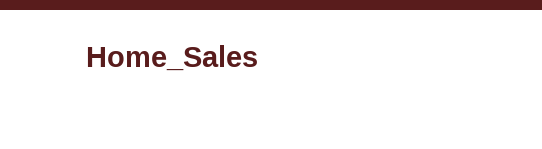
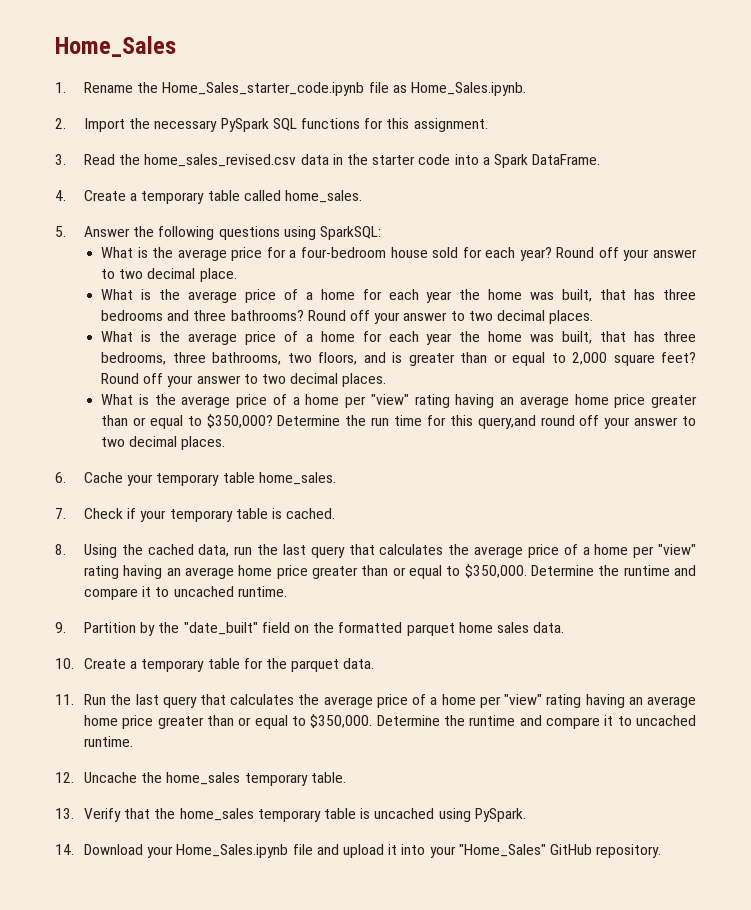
(258, 58) none -> [55,82,526,96] [55,118,488,132] [55,154,601,168] [55,190,362,204] [55,226,381,240] [101,247,698,261] [101,268,237,282] [101,289,697,303] [101,310,594,324] [101,331,697,345] [101,352,697,366] [101,373,387,387] [101,394,698,408] [101,414,697,429] [101,436,226,450] [55,472,336,486] [55,508,336,522] [55,544,696,558] [84,564,696,579] [84,586,287,600] [55,622,565,636] [55,658,375,672] [55,694,696,708] [84,714,697,729] [84,736,134,747] [55,772,346,786] [55,808,526,822] [55,844,662,858] // 1. Rename the Home_Sales_starter_code.ipynb file as Home_Sales.ipynb. // 2. Import the necessary PySpark SQL functions for this assignment. // 3. Read the home_sales_revised.csv data in the starter code into a Spark DataFrame. // 4. Create a temporary table called home_sales. // 5. Answer the following questions using SparkSQL: // What is the average price for a four-bedroom house sold for each year? Round off your answer to two decimal place. // What is the average price of a home for each year the home was built, that has three bedrooms and three bathrooms? Round off your answer to two decimal places. // What is the average price of a home for each year the home was built, that has three bedrooms, three bathrooms, two floors, and is greater than or equal to 2,000 square feet? Round off your answer to two decimal places. // What is the average price of a home per "view" rating having an average home price greater than or equal to $350,000? Determine the run time for this query,and round off your answer to two decimal places. // 6. Cache your temporary table home_sales. // 7. Check if your temporary table is cached. // 8. Using the cached data, run the last query that calculates the average price of a home per "view" rating having an average home price greater than or equal to $350,000. Determine the runtime and compare it to uncached runtime. // 9. Partition by the "date_built" field on the formatted parquet home sales data. // 10. Create a temporary table for the parquet data. // 11. Run the last query that calculates the average price of a home per "view" rating having an average home price greater than or equal to $350,000. Determine the runtime and compare it to uncached runtime. // 12. Uncache the home_sales temporary table. // 13. Verify that the home_sales temporary table is uncached using PySpark. // 14. Download your Home_Sales.ipynb file and upload it into your "Home_Sales" GitHub repository.

